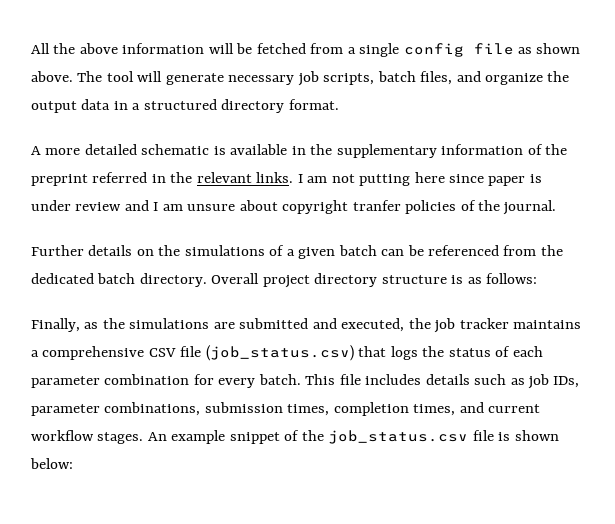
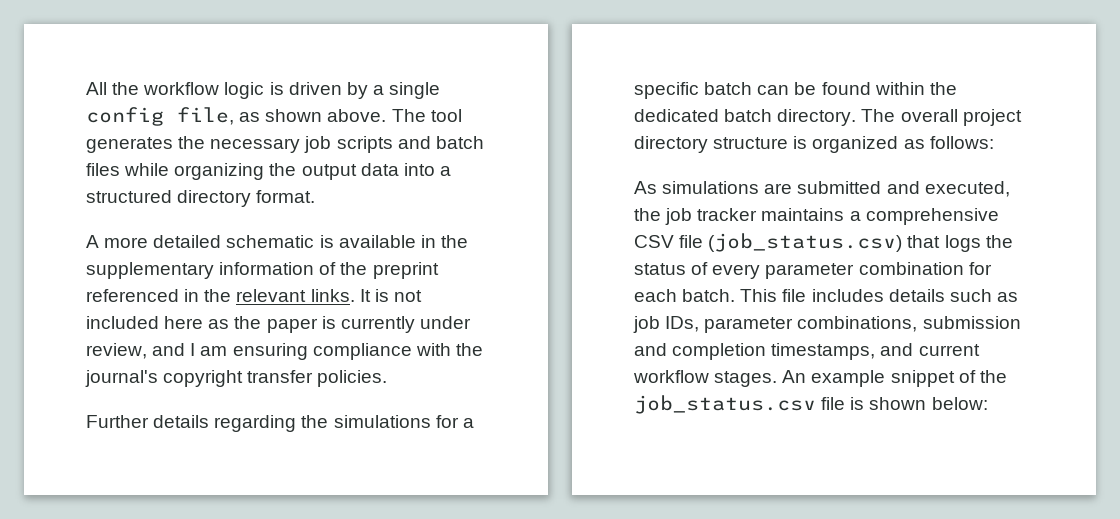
[79,43,344,54] above information will be fetched from -> [143,82,368,99] workflow logic is driven by
[473,43,514,55] file -> [177,107,234,125] file,
[137,71,544,86] will generate necessary job scripts, batch files, and organize -> [86,136,484,153] [86,163,265,180] generates the necessary job scripts and batch files while organizing
[113,101,128,110] in -> [403,163,435,176] into
[92,172,148,183] referred -> [86,289,179,302] referenced
[297,172,542,186] [31,200,557,215] I am not putting here since paper is under review and I am unsure about copyright tranfer policies of the journal. -> [359,289,422,302] [86,316,471,333] [86,343,483,360] [85,370,388,387] It is not included here as the paper is currently under review, and I am ensuring compliance with the journal's copyright transfer policies.
[136,245,336,259] on the simulations of a given -> [214,415,474,432] [634,82,699,99] regarding the simulations for a specific
[428,245,537,256] referenced from -> [821,82,925,95] found within
[211,273,260,284] Overall -> [861,109,958,122] The overall
(464, 279) none -> [812,136,899,153] organized
[31,318,125,332] Finally, as the -> [634,181,657,194] As
[512,346,543,357] each -> [712,264,761,279] every
[218,378,256,388] every -> [634,289,677,302] each
[287,402,456,416] times, completion times, -> [634,343,876,360] and completion timestamps,

